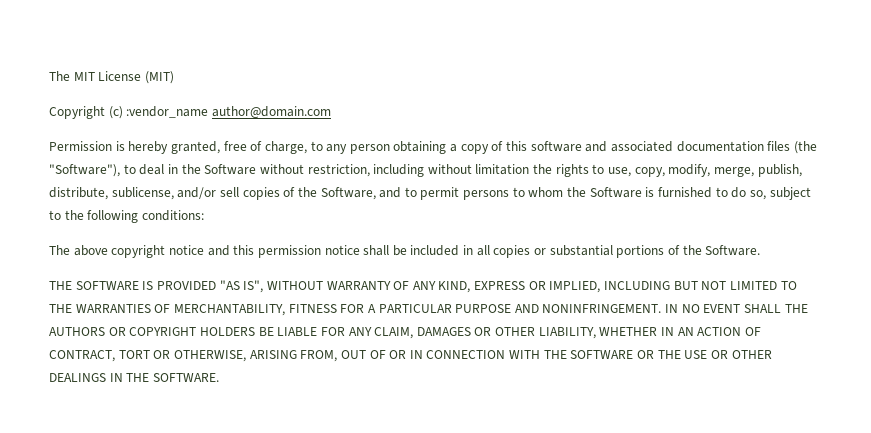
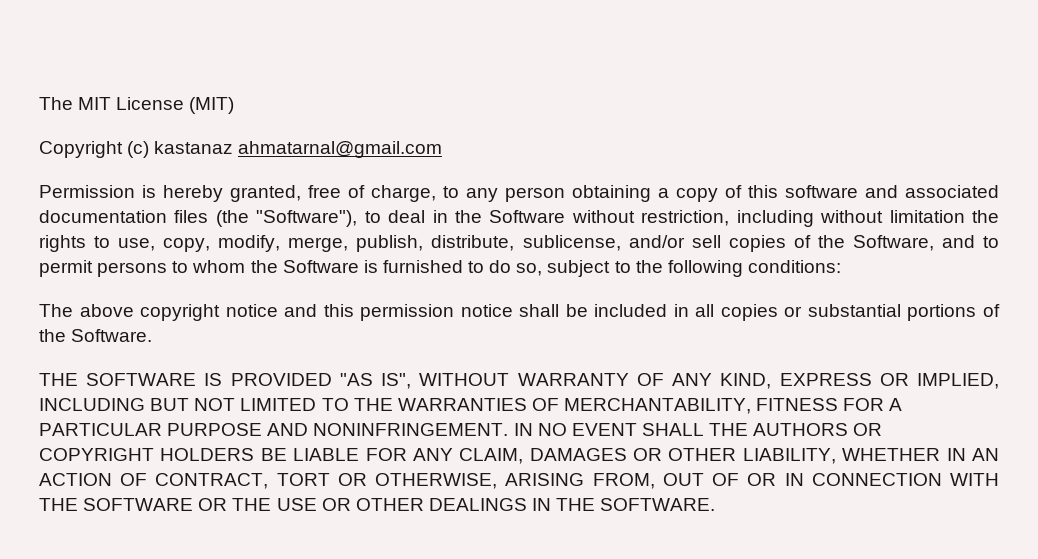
[126,106,331,118] :vendor_name author@domain.com -> [154,141,443,158] kastanaz ahmatarnal@gmail.com

